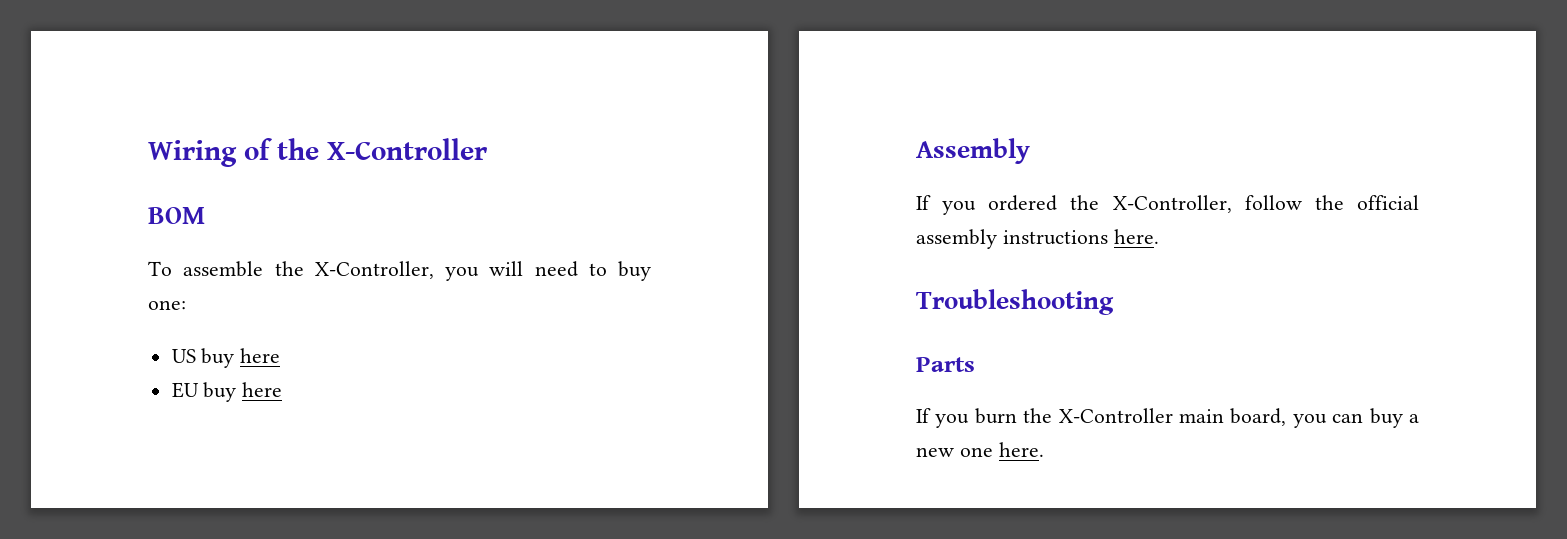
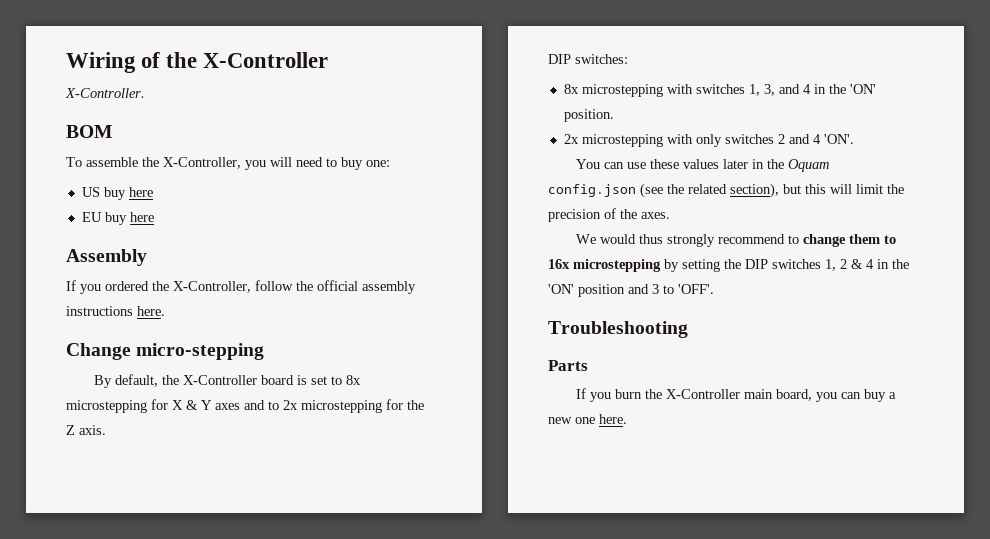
(487, 149) none -> [65,88,145,98] // X-Controller.
(1159, 236) none -> [66,343,265,360] [94,374,362,388] [66,399,424,413] [66,425,106,435] [548,54,628,64] [563,84,876,97] [563,109,614,122] [563,134,854,147] [576,159,830,172] [548,183,904,198] [548,208,670,222] [576,234,897,247] [548,259,909,272] [548,284,714,297] // Change micro-stepping // By default, the X-Controller board is set to 8x microstepping for X & Y axes and to 2x microstepping for the Z axis. // DIP switches: // 8x microstepping with switches 1, 3, and 4 in the 'ON' position. // 2x microstepping with only switches 2 and 4 'ON'. // You can use these values later in the Oquam config.json (see the related section), but this will limit the precision of the axes. // We would thus strongly recommend to change them to 16x microstepping by setting the DIP switches 1, 2 & 4 in the 'ON' position and 3 to 'OFF'.

